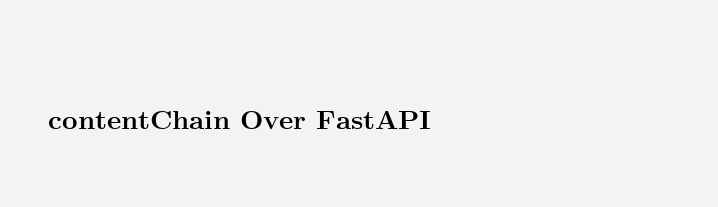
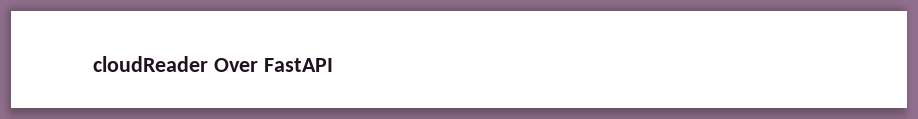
[48,111,230,129] contentChain -> [93,56,208,72] cloudReader

